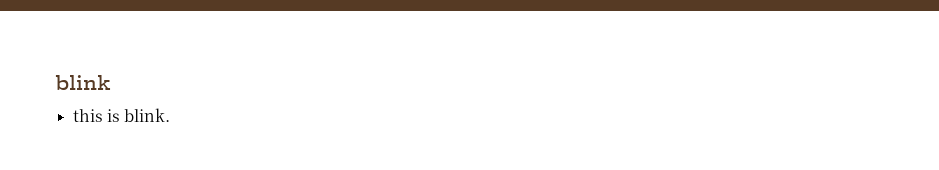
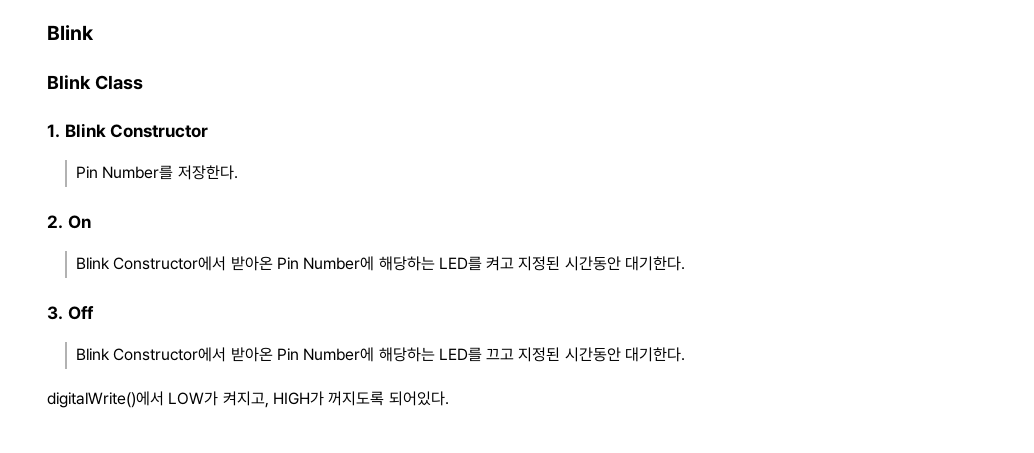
[55,75,111,90] [72,108,171,122] blink // this is blink. -> [47,25,94,40] [47,75,143,90] [47,123,209,138] [75,165,238,180] [47,215,91,229] [75,256,686,271] [47,306,94,320] [75,347,686,362] [47,391,449,408] Blink // Blink Class // 1. Blink Constructor // Pin Number를 저장한다. // 2. On // Blink Constructor에서 받아온 Pin Number에 해당하는 LED를 켜고 지정된 시간동안 대기한다. // 3. Off // Blink Constructor에서 받아온 Pin Number에 해당하는 LED를 끄고 지정된 시간동안 대기한다. // digitalWrite()에서 LOW가 켜지고, HIGH가 꺼지도록 되어있다.

